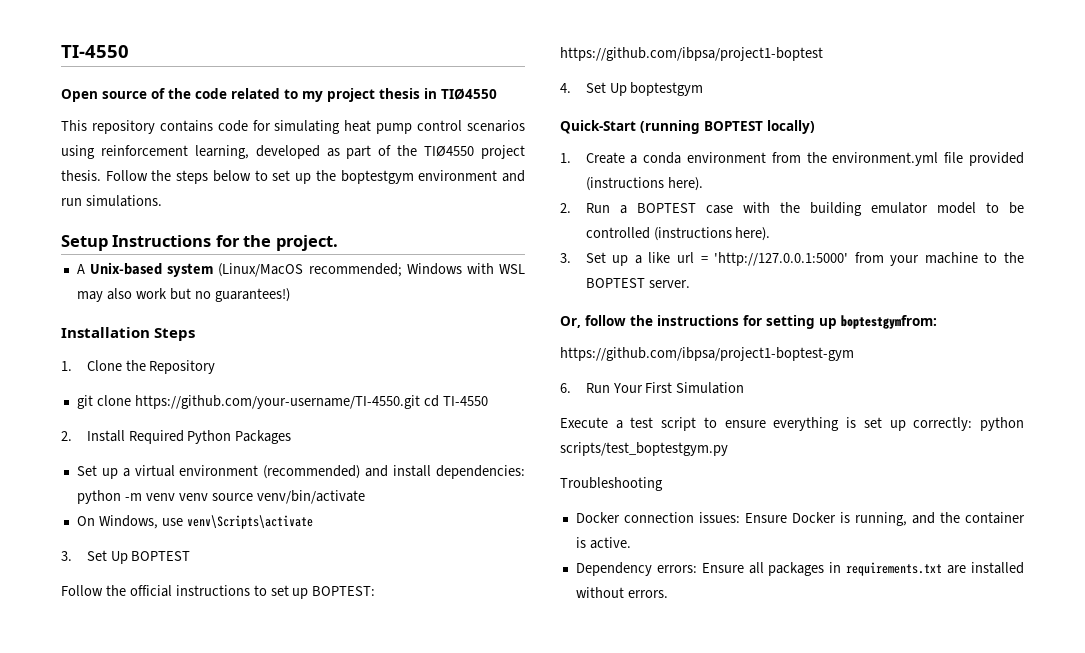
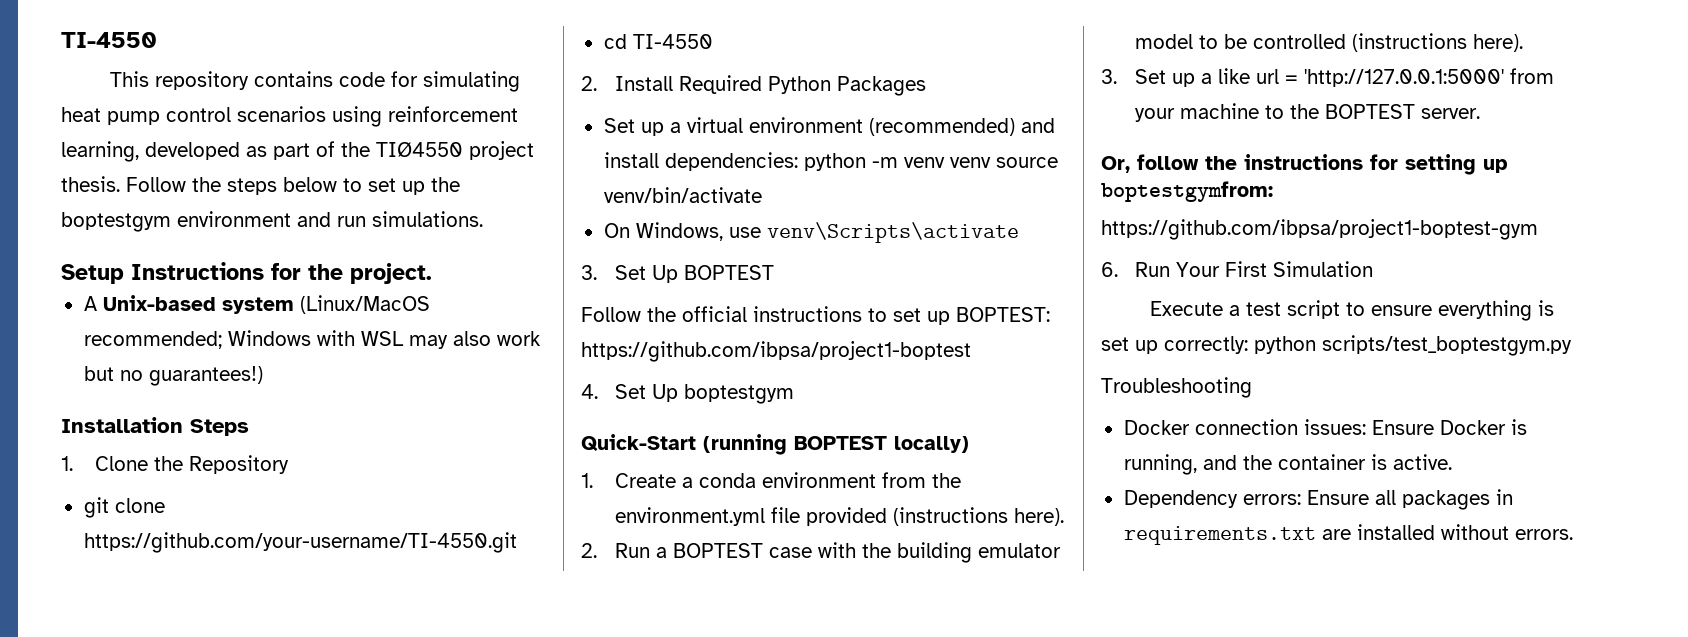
[61,45,129,58] [61,88,497,102] TI-4550 // Open source of the code related to my project thesis in TIØ4550 -> [61,32,157,48] TI-4550
(420, 402) none -> (517, 542) //

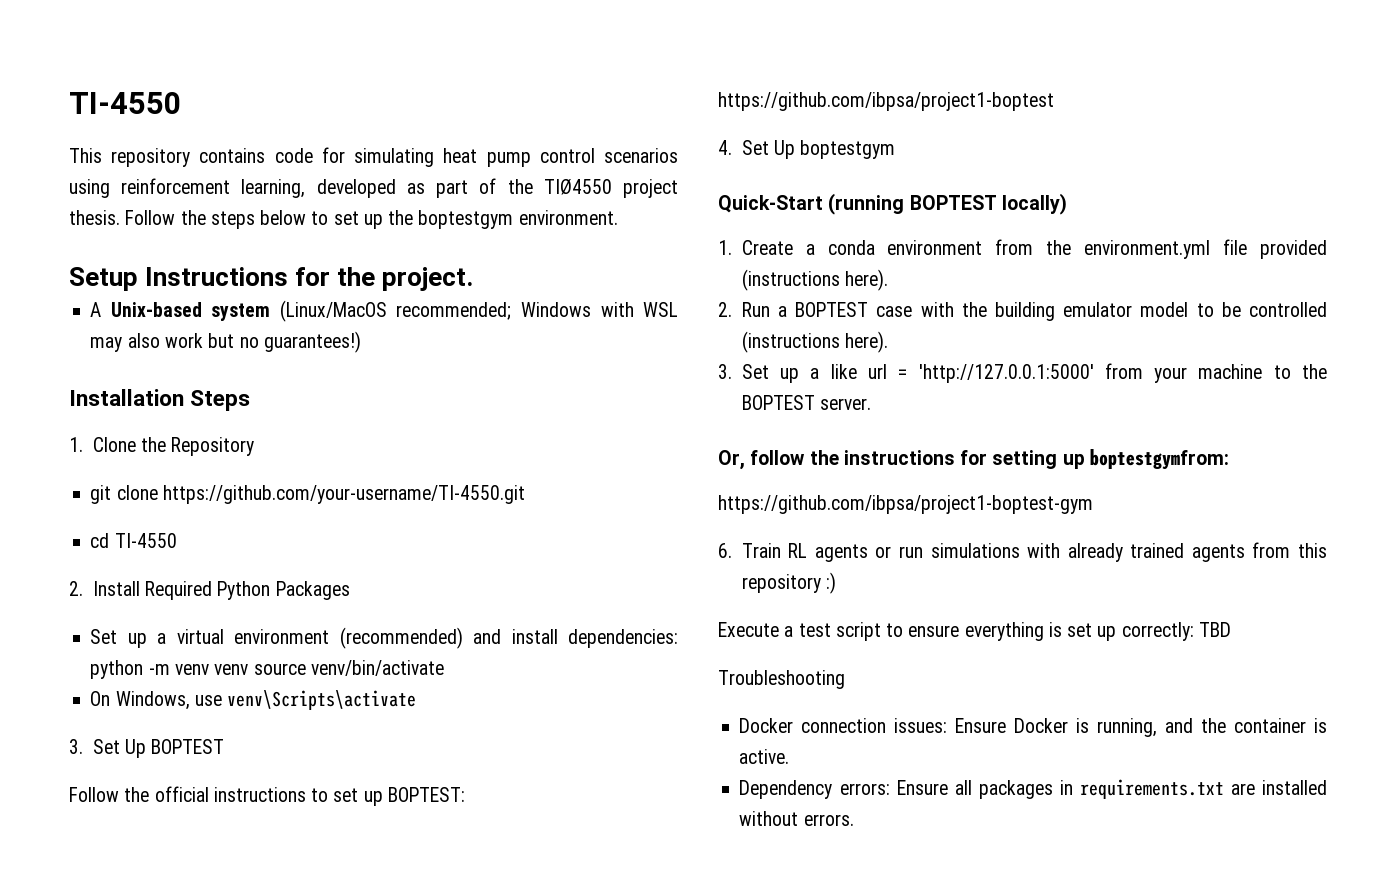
[177,211,483,227] environment and run simulations. -> [518,210,618,225] environment.
[1134,261,1373,277] Run Your First Simulation -> [741,542,1328,562] [741,572,837,594] Train RL agents or run simulations with already trained agents from this repository :)
[1254,335,1572,356] python scripts/test_boptestgym.py -> [1198,622,1231,637] TBD

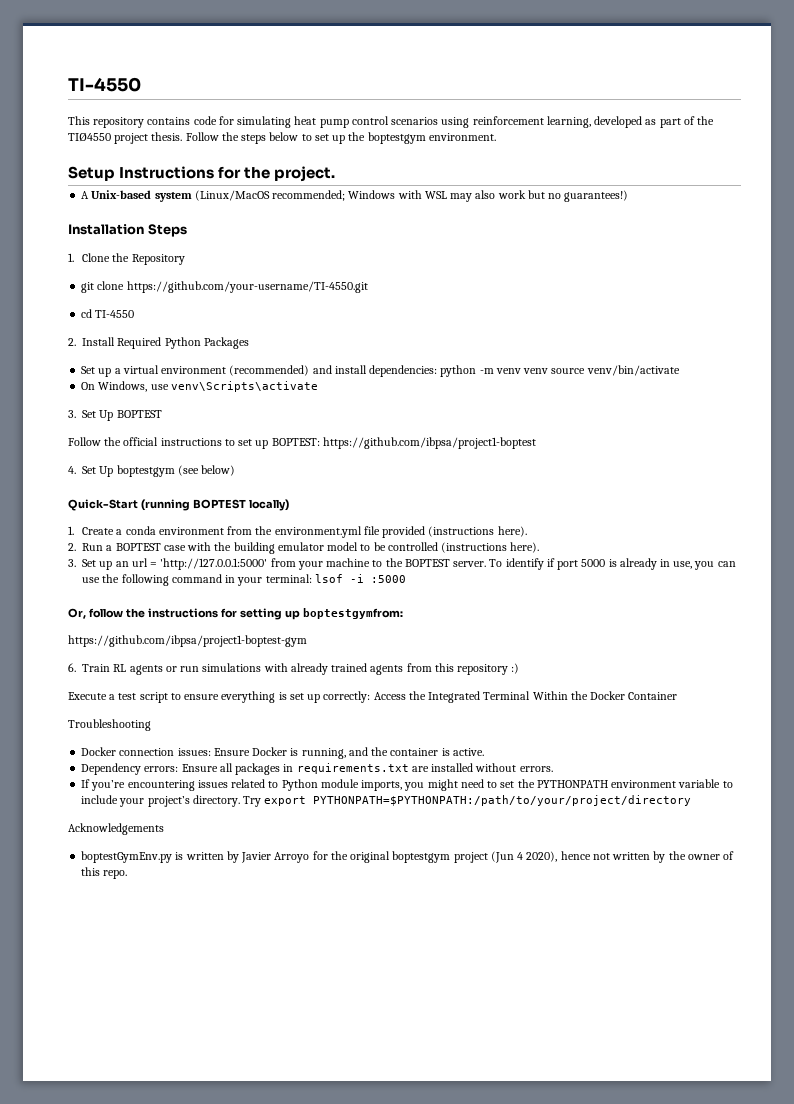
(896, 149) none -> [177,465,236,476] (see below)
[810,364,857,379] a like -> [115,561,129,567] an
(872, 404) none -> [489,558,736,570] [82,574,406,586] To identify if port 5000 is already in use, you can use the following command in your terminal: lsof -i :5000
[1198,622,1231,637] TBD -> [373,691,678,703] Access the Integrated Terminal Within the Docker Container
(854, 820) none -> [81,779,733,791] [81,795,692,807] [68,823,164,835] [81,851,735,863] [81,867,128,879] // If you’re encountering issues related to Python module imports, you might need to set the PYTHONPATH environment variable to include your project’s directory. Try export PYTHONPATH=$PYTHONPATH:/path/to/your/project/directory // Acknowledgements // boptestGymEnv.py is written by Javier Arroyo for the original boptestgym project (Jun 4 2020), hence not written by the owner of this repo.

